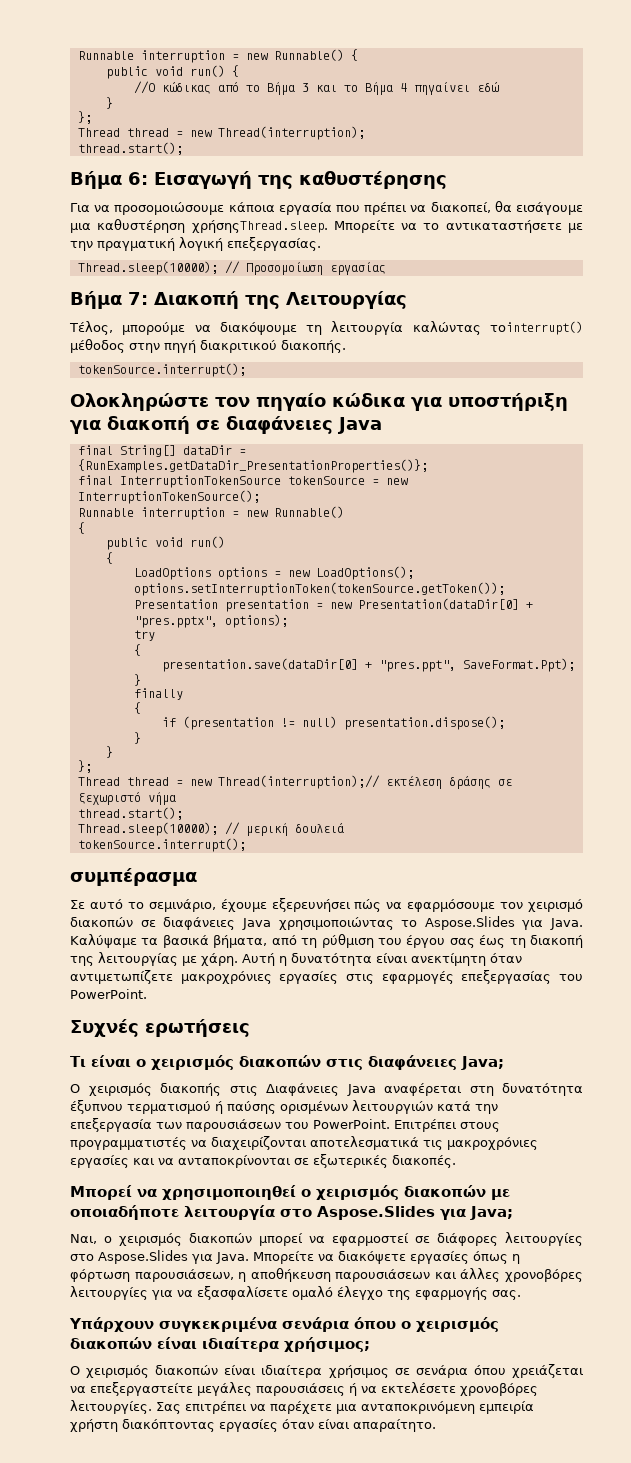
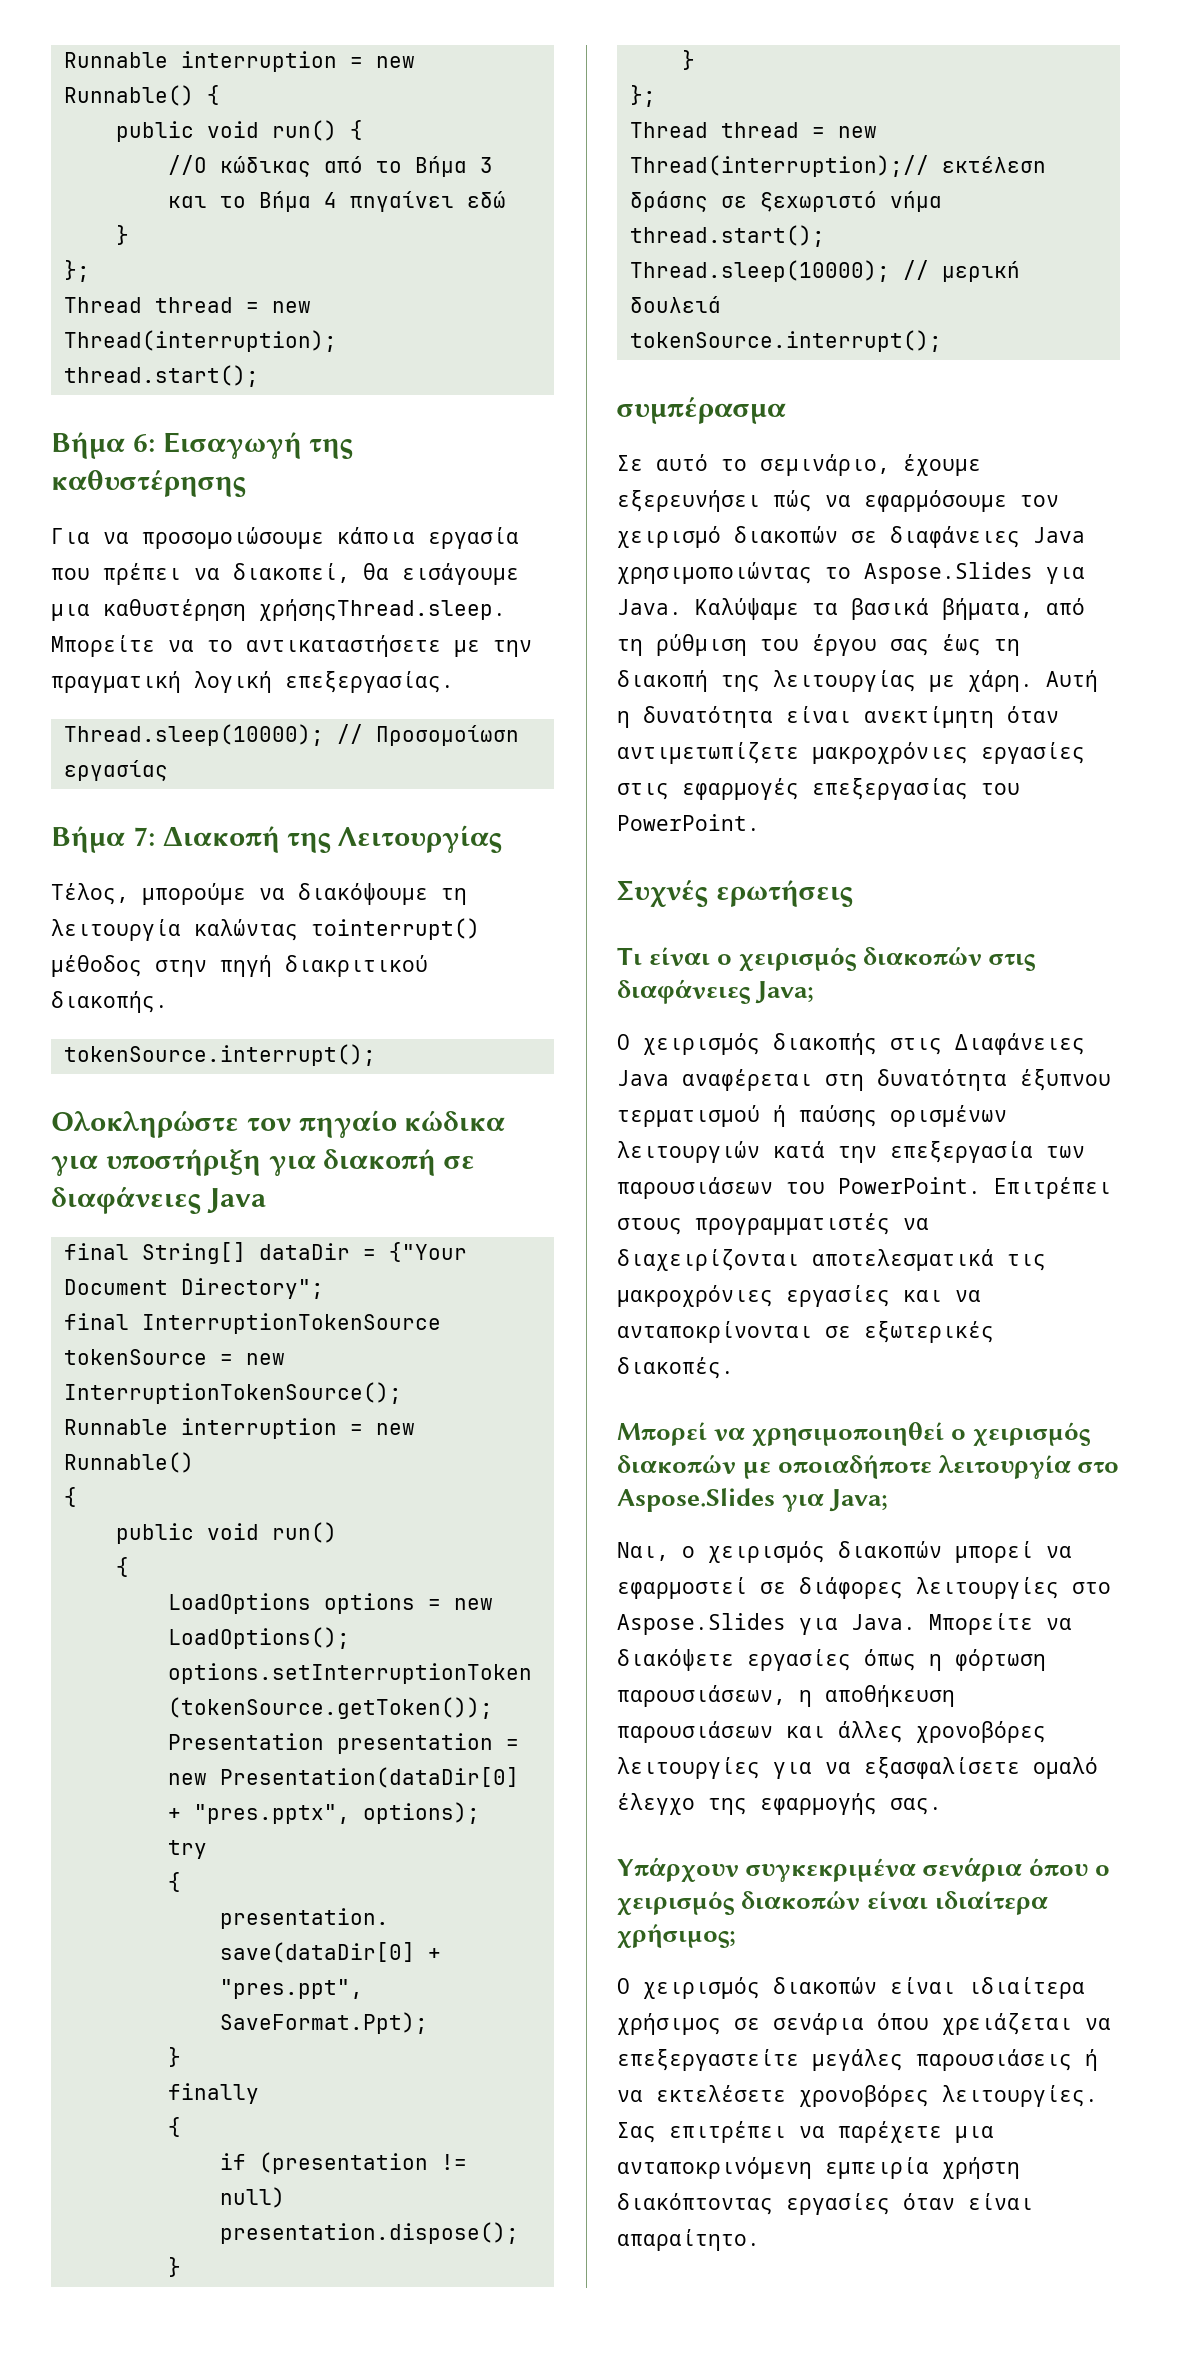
[77,459,428,473] {RunExamples.getDataDir_PresentationProperties()}; -> [388,1242,467,1262] [63,1278,324,1299] {"Your Document Directory";

